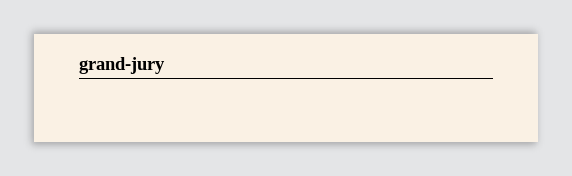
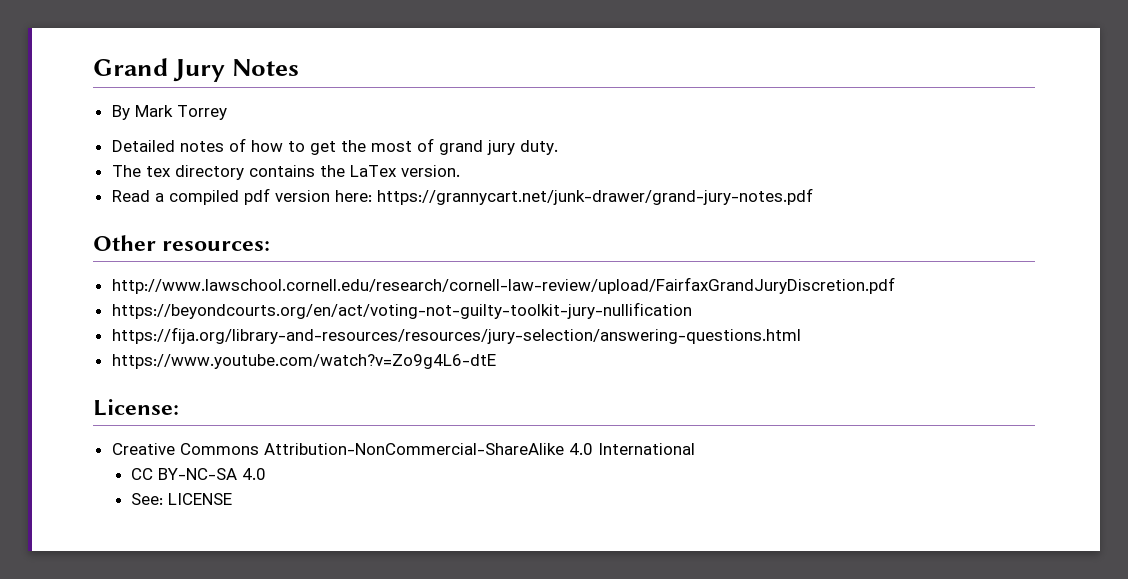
[79,57,165,74] grand-jury -> [93,58,300,82] [111,105,227,120] [111,138,558,155] [111,165,460,180] [111,188,813,205] [93,235,271,251] [111,277,895,294] [111,302,692,319] [111,327,801,344] [111,354,496,369] [93,399,179,416] [111,443,695,455] [130,468,266,480] [130,493,232,505] Grand Jury Notes // By Mark Torrey // Detailed notes of how to get the most of grand jury duty. // The tex directory contains the LaTex version. // Read a compiled pdf version here: https://grannycart.net/junk-drawer/grand-jury-notes.pdf // Other resources: // http://www.lawschool.cornell.edu/research/cornell-law-review/upload/FairfaxGrandJuryDiscretion.pdf // https://beyondcourts.org/en/act/voting-not-guilty-toolkit-jury-nullification // https://fija.org/library-and-resources/resources/jury-selection/answering-questions.html // https://www.youtube.com/watch?v=Zo9g4L6-dtE // License: // Creative Commons Attribution-NonCommercial-ShareAlike 4.0 International // CC BY-NC-SA 4.0 // See: LICENSE

